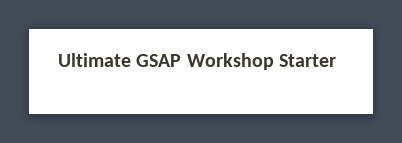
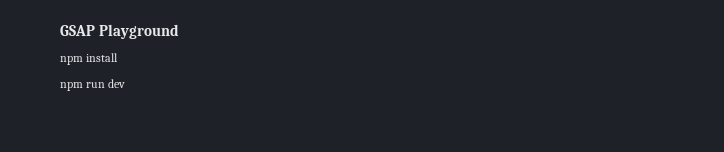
[58,53,336,70] Ultimate GSAP Workshop Starter -> [60,24,180,39] [60,53,119,65] [60,79,126,91] GSAP Playground // npm install // npm run dev

